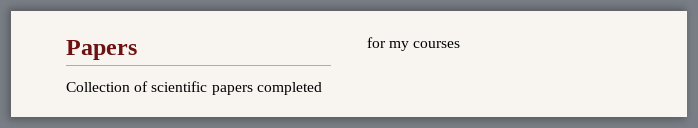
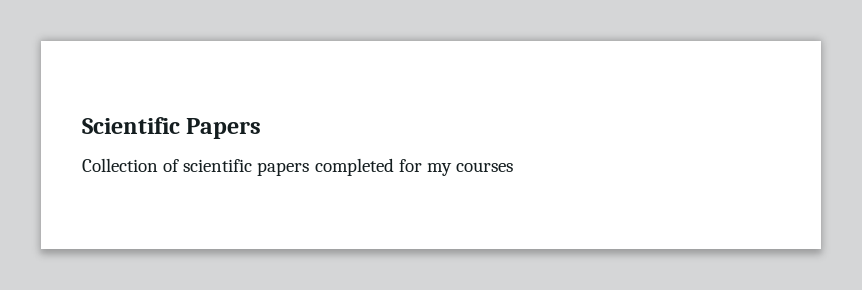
(66, 50) none -> [82,117,180,134] Scientific

